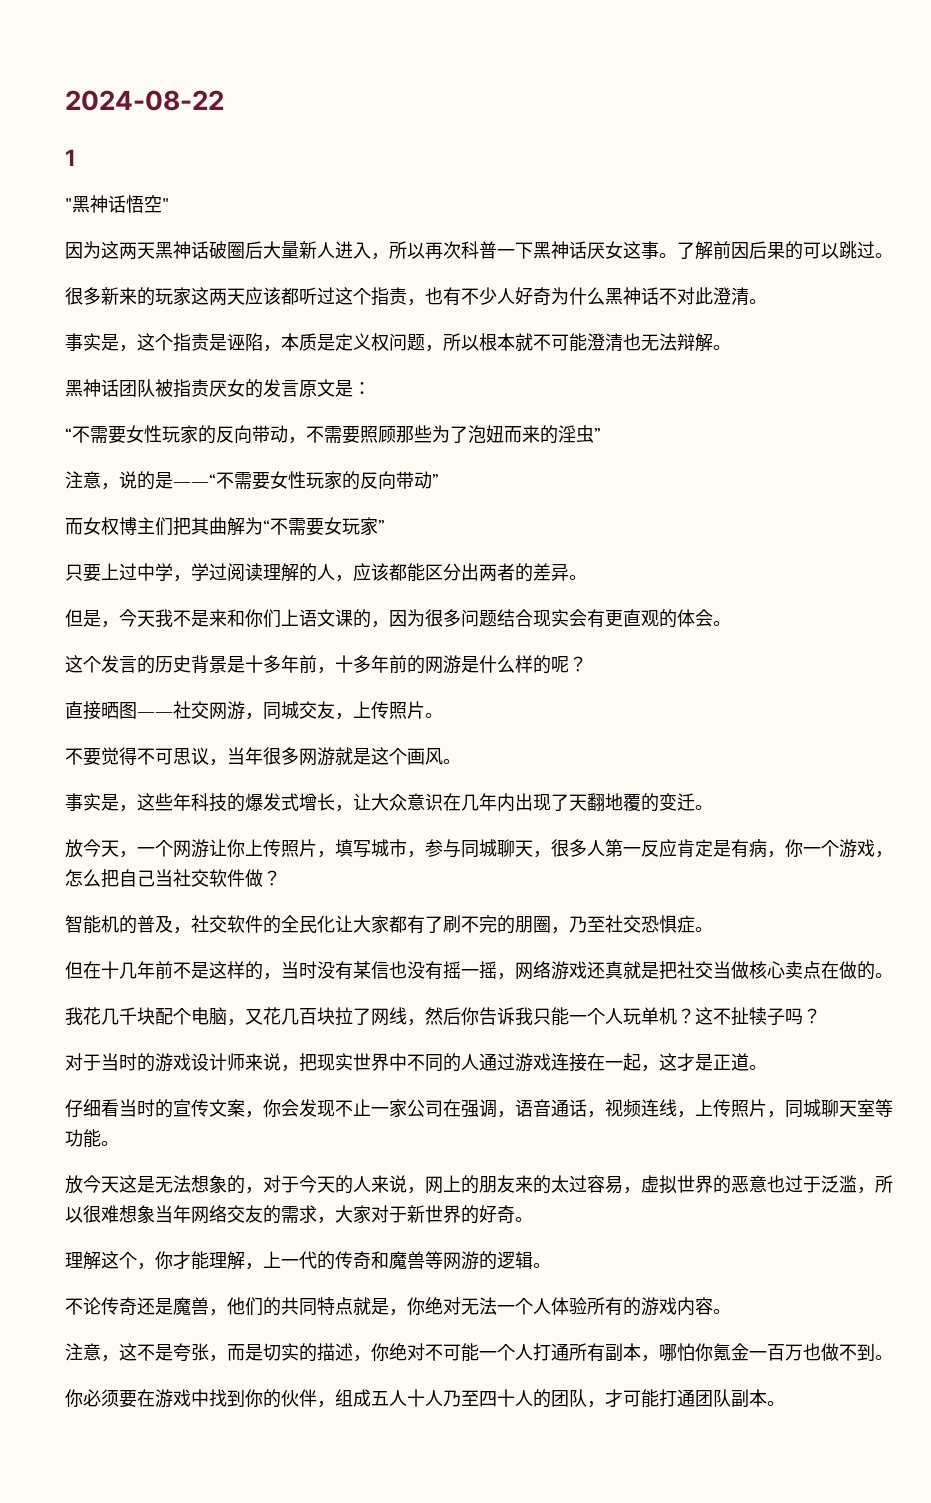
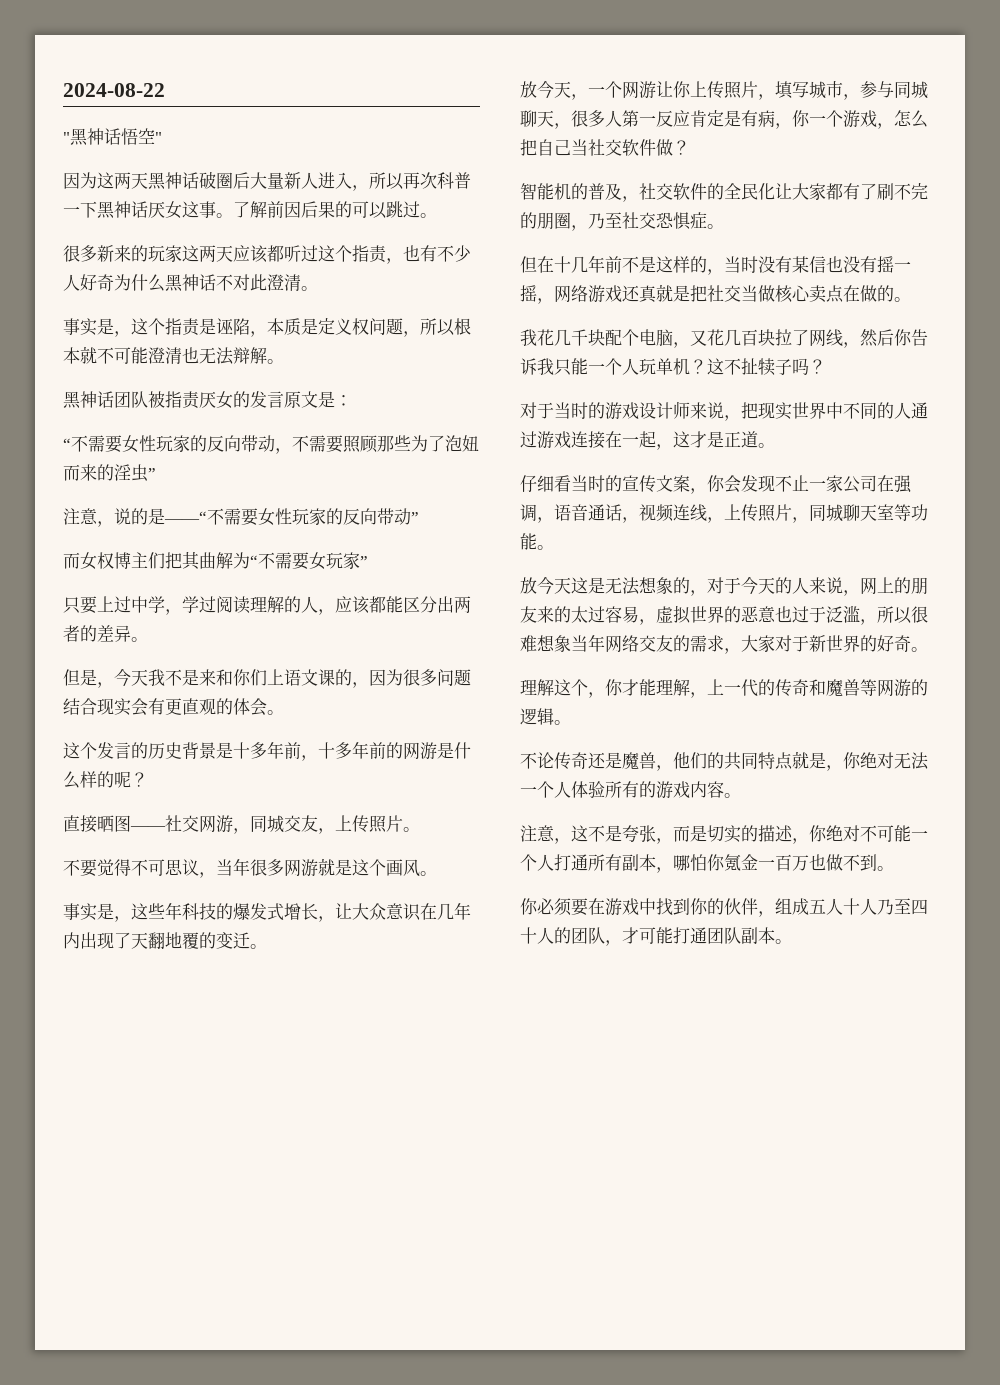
[65,149,76,166] // 1 -> (165, 90) none

